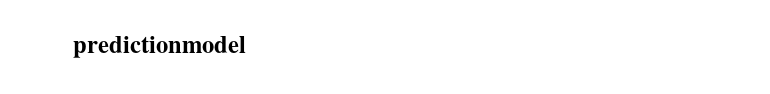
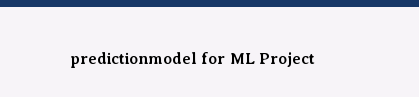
(246, 47) none -> [201,52,315,67] for ML Project

